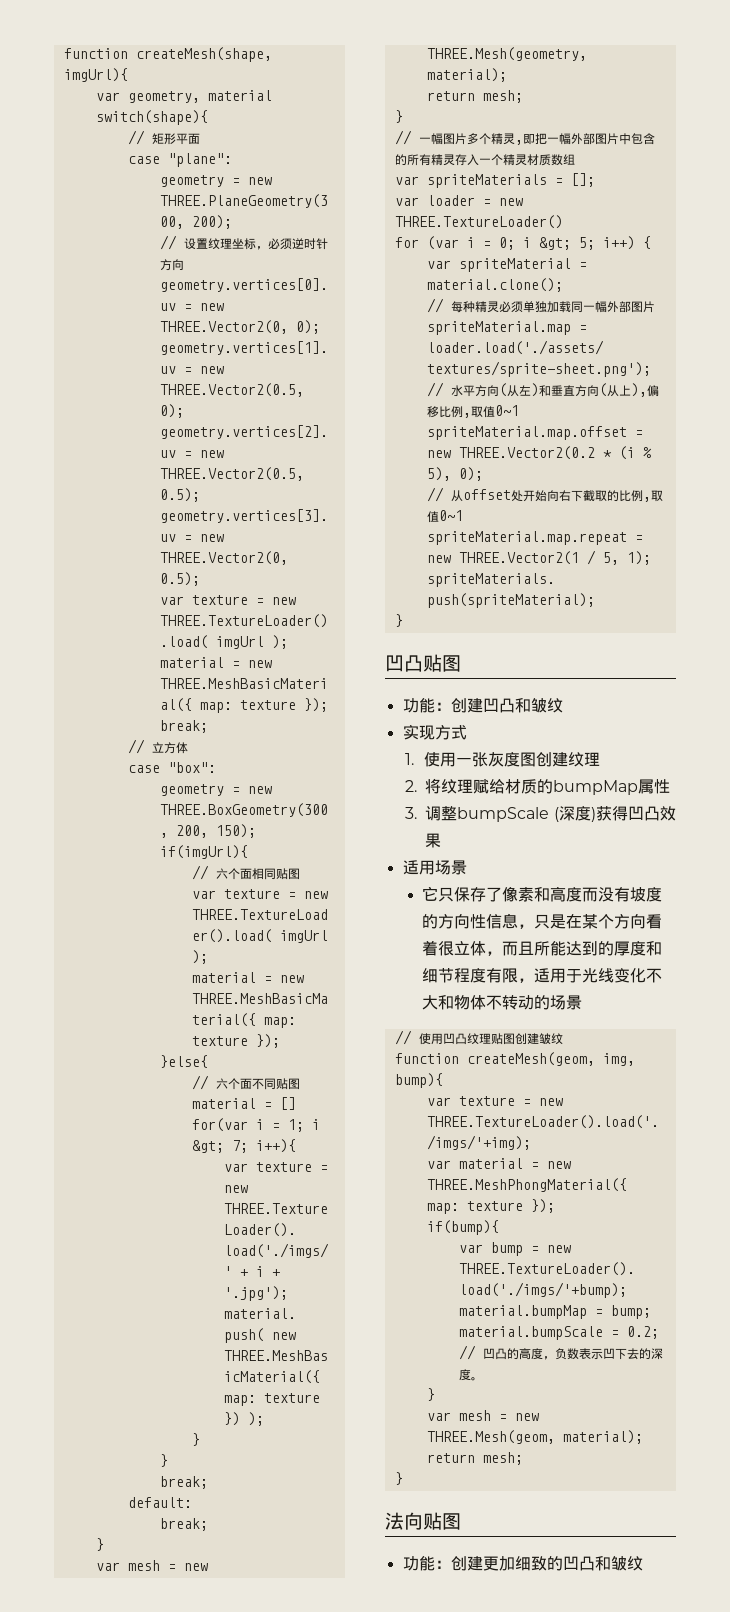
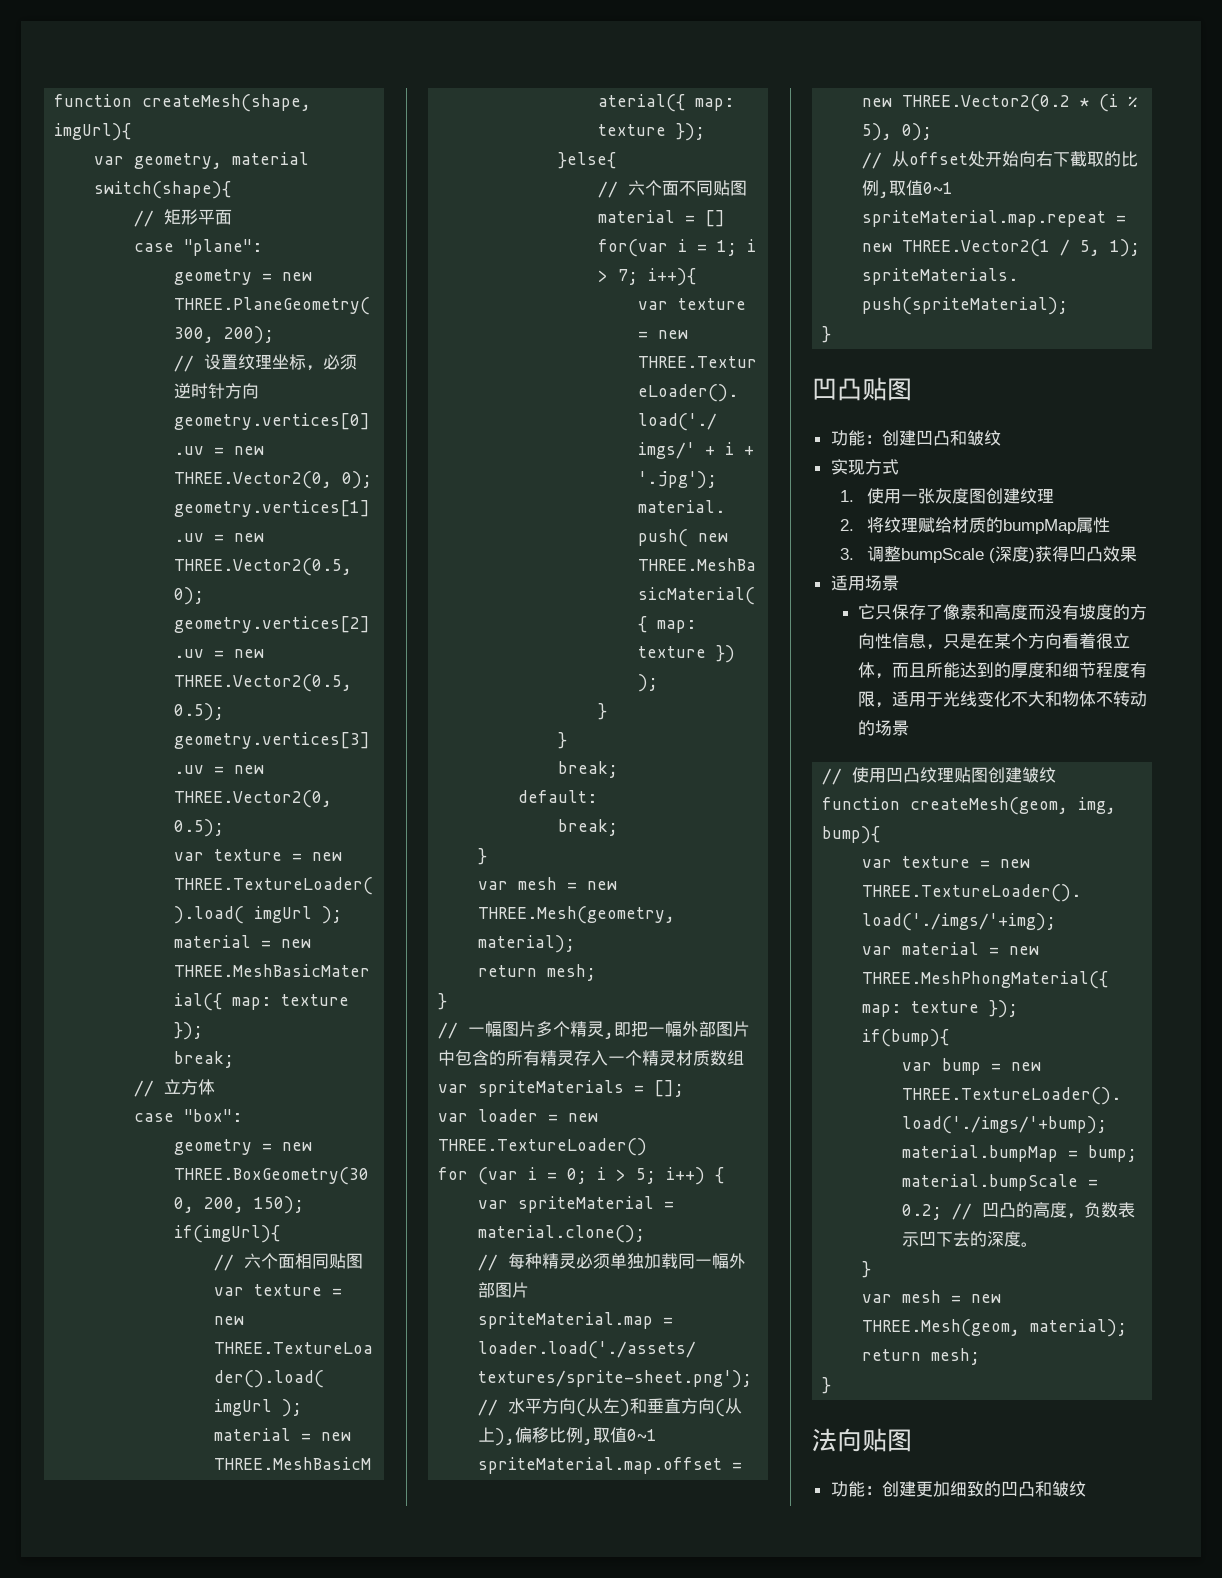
[191,1140,224,1153] &gt; -> [598,270,609,282] >
[538,237,571,250] &gt; -> [616,1169,627,1181] >

